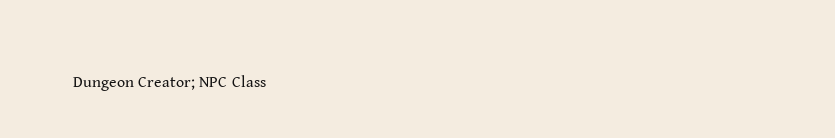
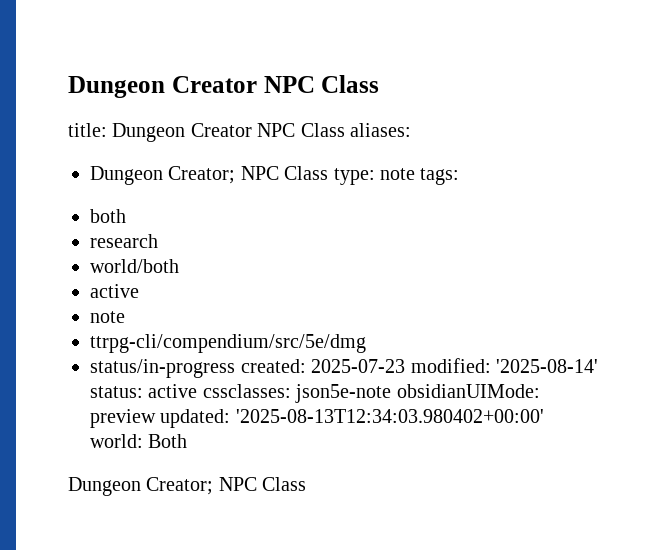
[73,77,134,91] Dungeon -> [68,75,380,98] [68,123,411,142] [90,166,460,185] [90,209,126,223] [90,234,158,248] [90,259,179,273] [90,284,139,298] [90,311,125,323] [90,334,366,353] [90,358,598,378] [90,384,540,403] [90,409,544,428] [90,434,188,448] [68,477,141,496] Dungeon Creator NPC Class // title: Dungeon Creator NPC Class aliases: // Dungeon Creator; NPC Class type: note tags: // both // research // world/both // active // note // ttrpg-cli/compendium/src/5e/dmg // status/in-progress created: 2025-07-23 modified: '2025-08-14' status: active cssclasses: json5e-note obsidianUIMode: preview updated: '2025-08-13T12:34:03.980402+00:00' world: Both // Dungeon

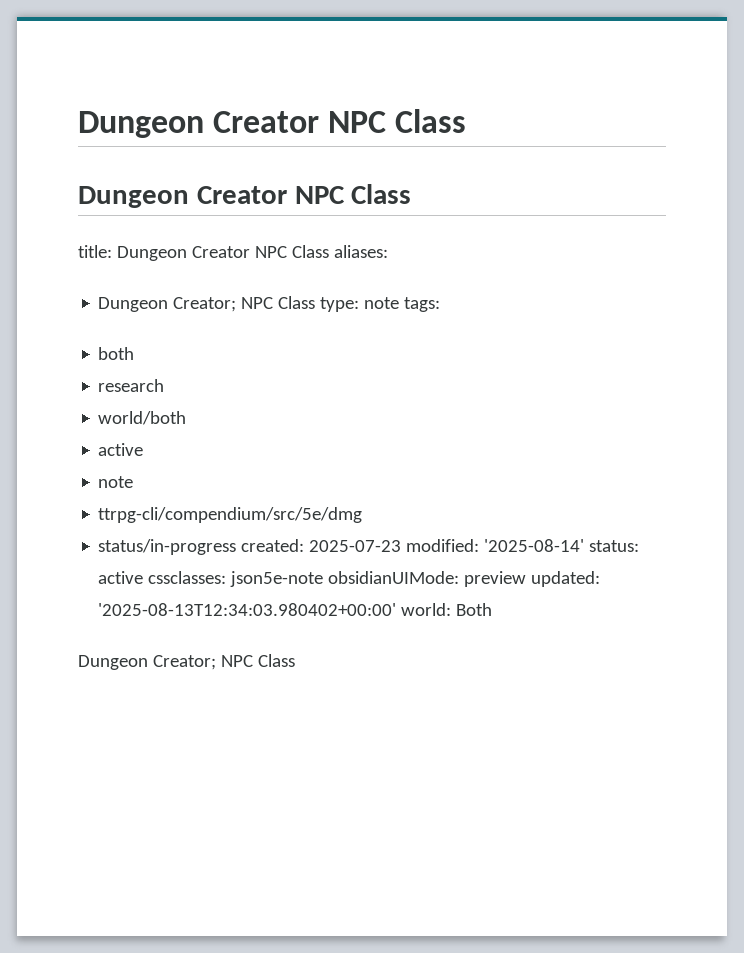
[68,75,380,98] Dungeon Creator NPC Class -> [78,109,467,138] [78,184,412,208] Dungeon Creator NPC Class // Dungeon Creator NPC Class

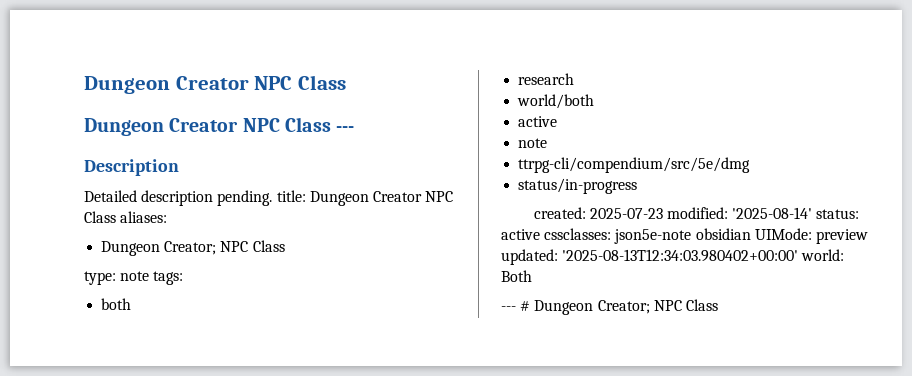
(412, 194) // -> [336,126,355,132] [84,159,179,176] [84,190,273,206] --- // Description // Detailed description pending.
(316, 302) none -> (285, 246) //
(237, 547) none -> (638, 186) //
[328,571,460,584] obsidianUIMode: -> [695,228,812,240] obsidian UIMode:
(493, 609) none -> [501,301,531,311] --- #

